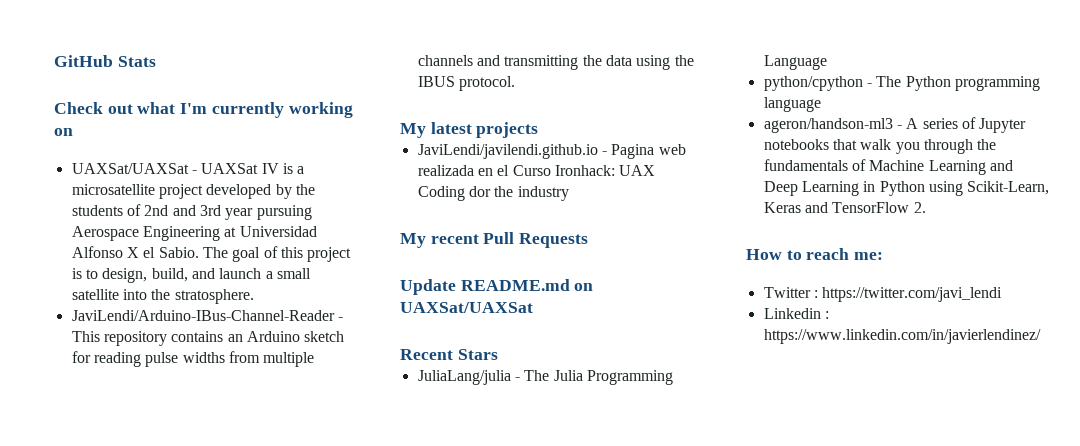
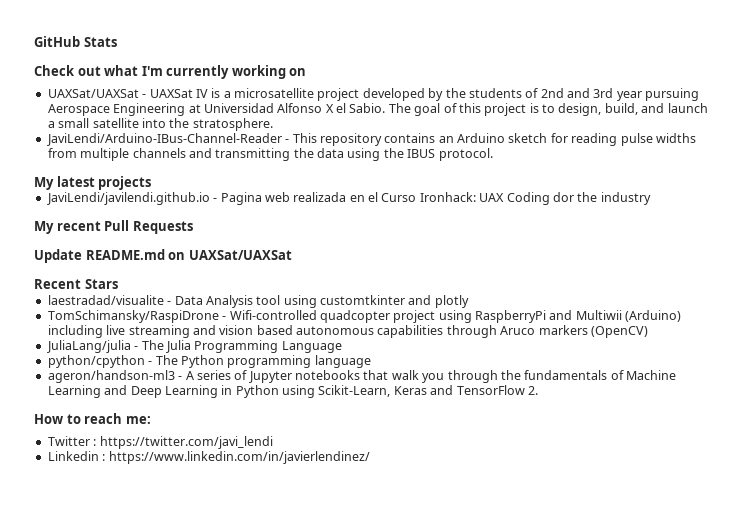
(498, 354) none -> [47,295,469,308] [47,310,682,323] [47,325,648,338] // laestradad/visualite - Data Analysis tool using customtkinter and plotly // TomSchimansky/RaspiDrone - Wifi-controlled quadcopter project using RaspberryPi and Multiwii (Arduino) including live streaming and vision based autonomous capabilities through Aruco markers (OpenCV)

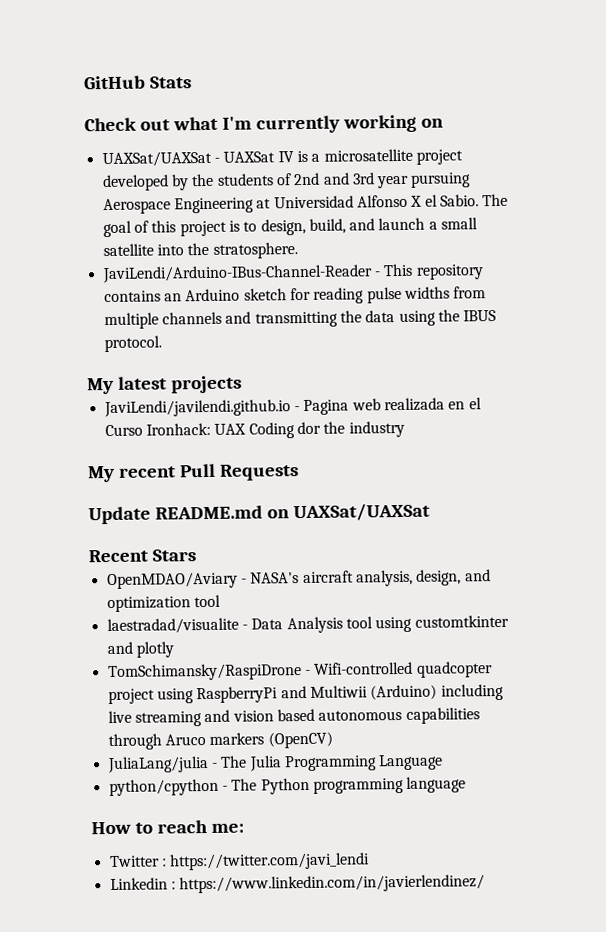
(118, 284) none -> [106,569,491,590] [106,594,221,613] // OpenMDAO/Aviary - NASA's aircraft analysis, design, and optimization tool
[47,370,676,383] [47,385,538,398] // ageron/handson-ml3 - A series of Jupyter notebooks that walk you through the fundamentals of Machine Learning and Deep Learning in Python using Scikit-Learn, Keras and TensorFlow 2. -> (467, 784) none

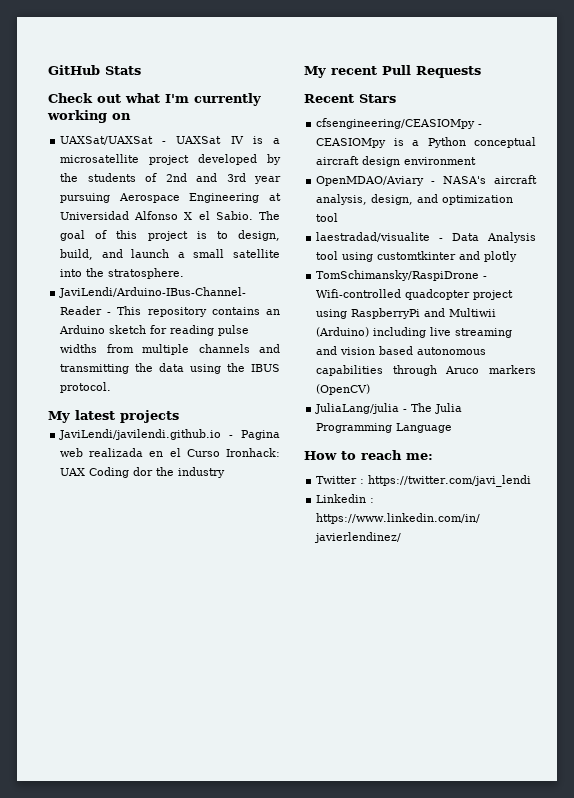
[88,502,430,525] [88,549,196,563] Update README.md on UAXSat/UAXSat // Recent Stars -> [304,94,396,103] [316,118,483,129] [316,137,536,148] [316,156,477,167] Recent Stars // cfsengineering/CEASIOMpy - CEASIOMpy is a Python conceptual aircraft design environment
[108,776,467,797] // python/cpython - The Python programming language -> (453, 428) none

